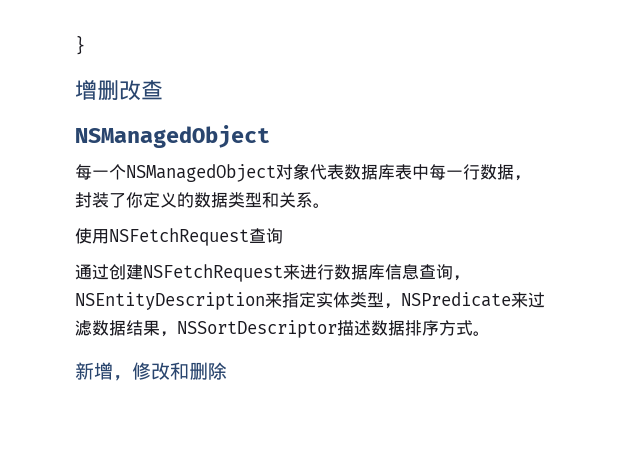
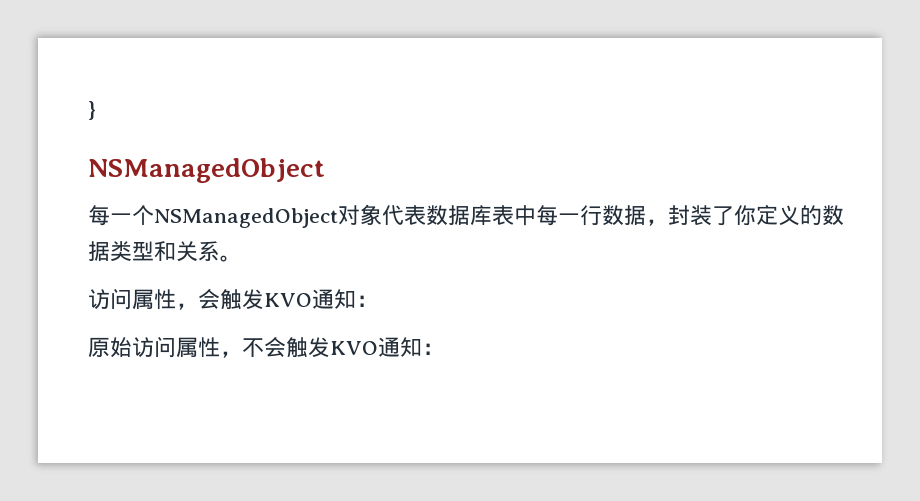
[75,80,163,101] // 增删改查 -> (96, 110) none
[75,228,283,246] [75,264,470,282] [75,292,545,310] [75,320,490,338] [75,362,227,381] 使用NSFetchRequest查询 // 通过创建NSFetchRequest来进行数据库信息查询，NSEntityDescription来指定实体类型，NSPredicate来过滤数据结果，NSSortDescriptor描述数据排序方式。 // 新增，修改和删除 -> [88,288,378,310] [88,336,444,358] 访问属性，会触发KVO通知： // 原始访问属性，不会触发KVO通知：

